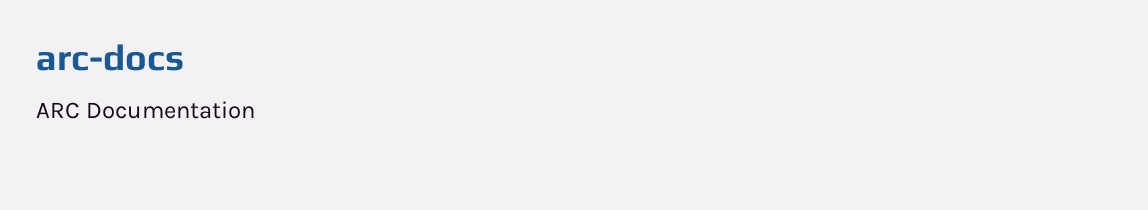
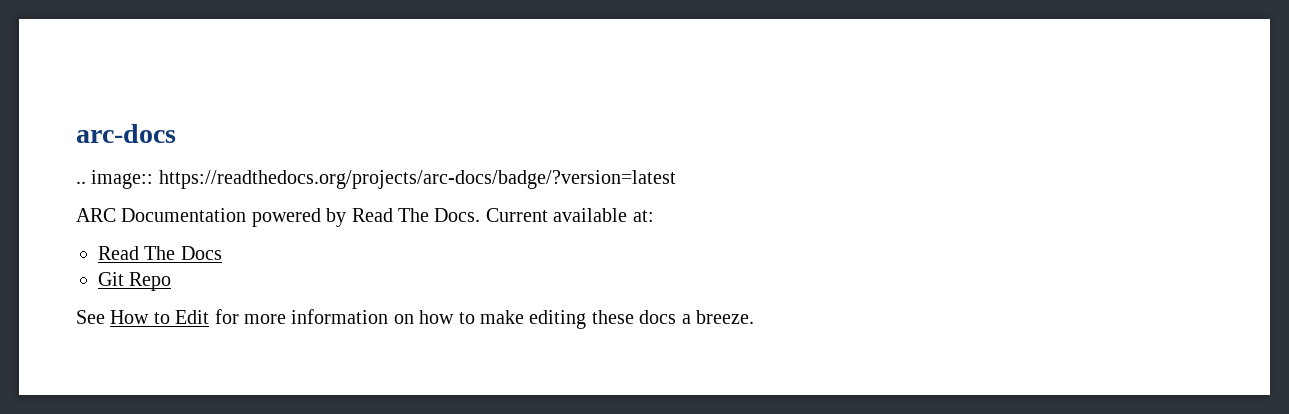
(184, 57) none -> [76,170,676,189] // .. image:: https://readthedocs.org/projects/arc-docs/badge/?version=latest
(256, 110) none -> [251,208,654,227] [98,246,222,260] [98,272,172,291] [76,309,754,329] powered by Read The Docs. Current available at: // Read The Docs // Git Repo // See How to Edit for more information on how to make editing these docs a breeze.

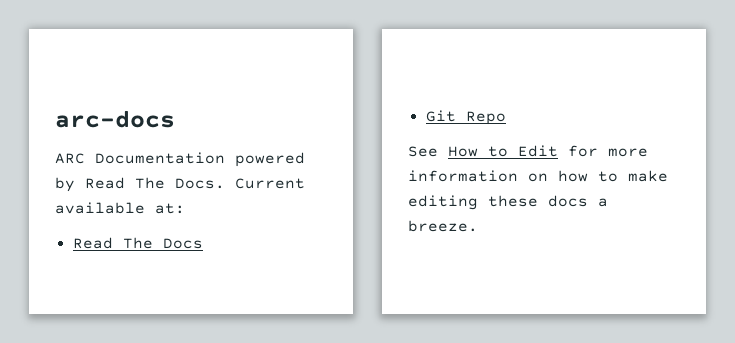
[76,170,676,189] // .. image:: https://readthedocs.org/projects/arc-docs/badge/?version=latest -> (175, 119) none

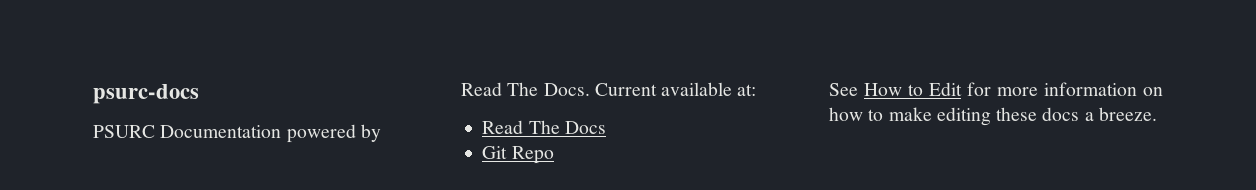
[55,110,175,128] [55,153,85,164] arc-docs // ARC -> [93,84,199,104] [93,125,155,138] psurc-docs // PSURC

